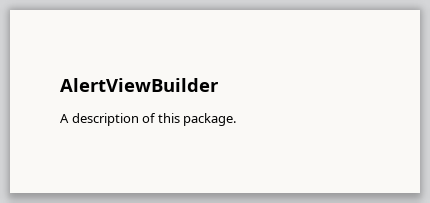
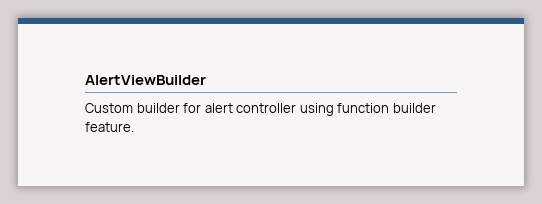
[60,113,237,126] A description of this package. -> [85,103,436,116] [85,122,134,132] Custom builder for alert controller using function builder feature.

